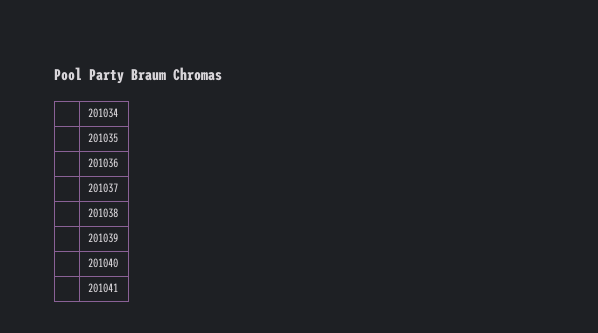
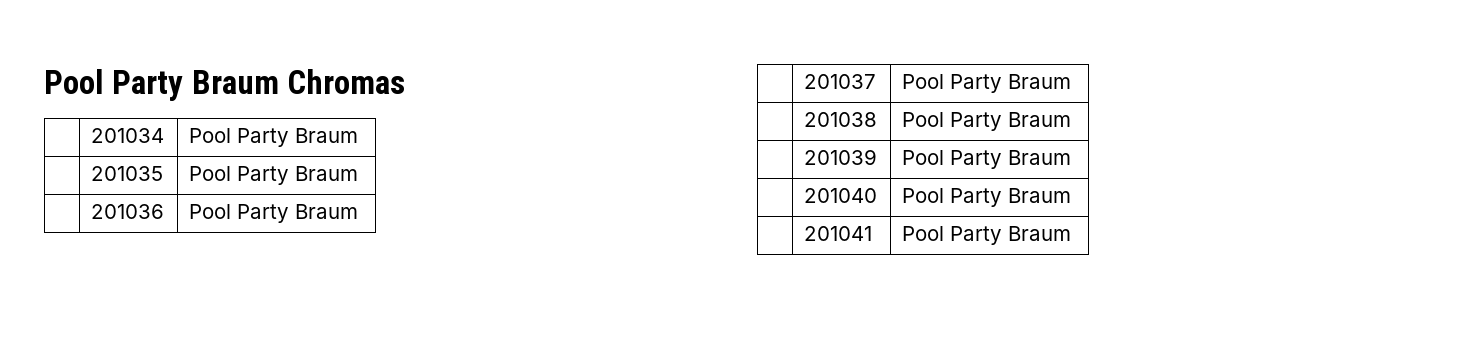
[88,133,119,143] [88,158,119,168] [88,183,119,193] [88,208,119,218] [88,233,119,243] [88,258,119,268] [88,283,119,293] // | 201035 // | 201036 // | 201037 // | 201038 // | 201039 // | 201040 // | 201041 -> [189,128,359,147] [91,166,164,181] [189,166,359,185] [91,204,165,219] [189,204,359,223] [804,74,877,89] [902,74,1072,93] [804,112,878,127] [902,112,1072,131] [804,149,878,165] [902,150,1072,169] [804,188,878,203] [902,188,1072,207] [804,226,873,241] [902,226,1072,245] | Pool Party Braum // | 201035 | Pool Party Braum // | 201036 | Pool Party Braum // | 201037 | Pool Party Braum // | 201038 | Pool Party Braum // | 201039 | Pool Party Braum // | 201040 | Pool Party Braum // | 201041 | Pool Party Braum

